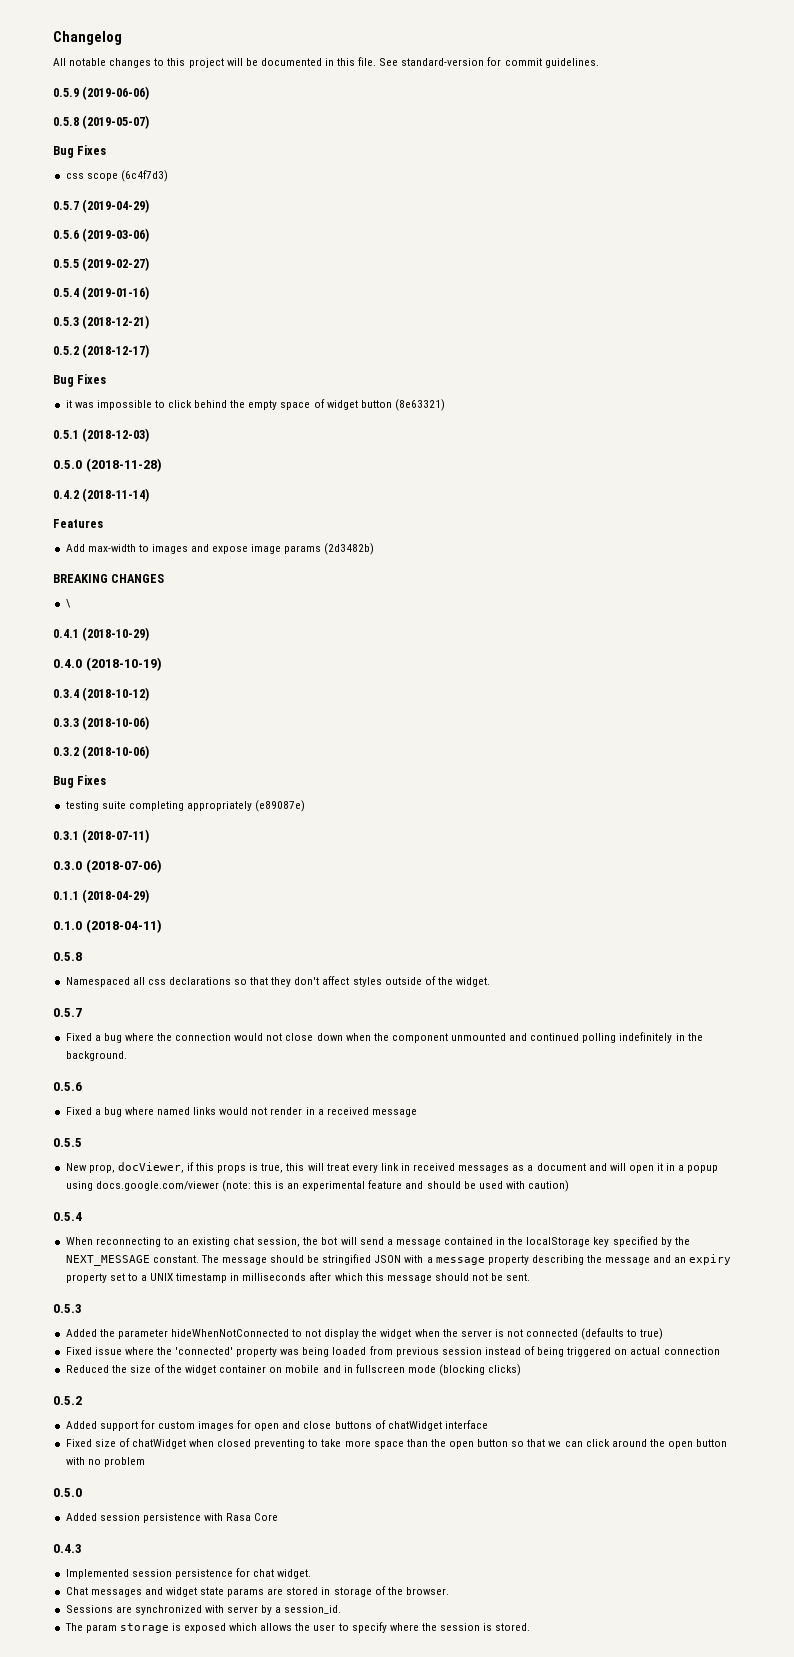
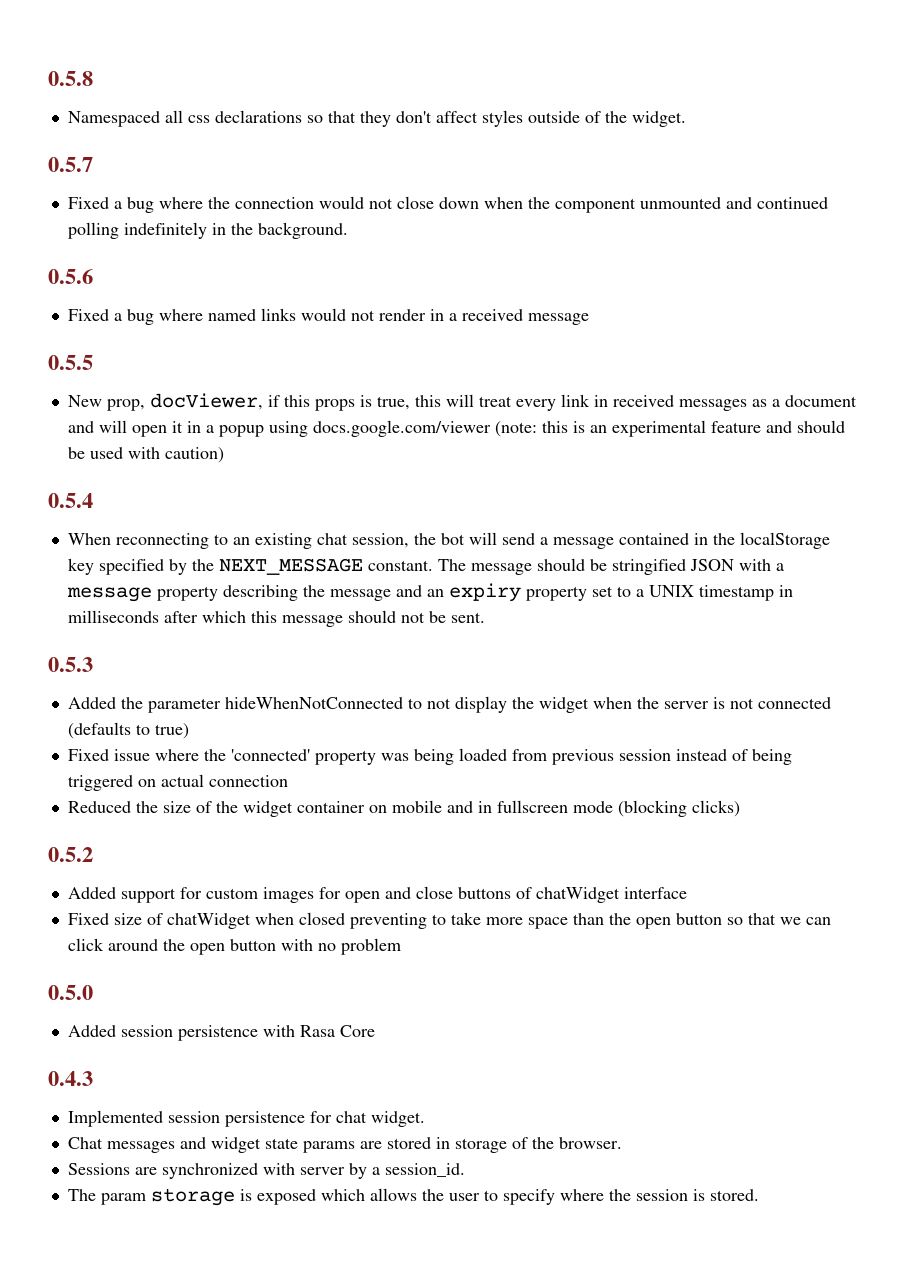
[53,31,122,45] [53,57,599,68] [53,86,150,100] [53,115,150,129] [53,145,107,158] [65,170,168,182] [53,199,150,213] [53,228,150,242] [53,257,150,271] [53,286,150,300] [53,315,150,329] [53,344,150,358] [53,374,107,387] [65,399,445,411] [53,428,150,442] [53,458,162,472] [53,488,150,502] [53,519,103,528] [65,543,375,555] [53,574,165,583] [65,599,71,608] [53,627,150,641] [53,657,162,671] [53,687,150,701] [53,716,150,730] [53,745,150,759] [53,775,107,788] [65,800,306,812] [53,829,150,843] [53,859,162,873] [53,889,150,903] [53,919,162,933] Changelog // All notable changes to this project will be documented in this file. See standard-version for commit guidelines. // 0.5.9 (2019-06-06) // 0.5.8 (2019-05-07) // Bug Fixes // css scope (6c4f7d3) // 0.5.7 (2019-04-29) // 0.5.6 (2019-03-06) // 0.5.5 (2019-02-27) // 0.5.4 (2019-01-16) // 0.5.3 (2018-12-21) // 0.5.2 (2018-12-17) // Bug Fixes // it was impossible to click behind the empty space of widget button (8e63321) // 0.5.1 (2018-12-03) // 0.5.0 (2018-11-28) // 0.4.2 (2018-11-14) // Features // Add max-width to images and expose image params (2d3482b) // BREAKING CHANGES // \ // 0.4.1 (2018-10-29) // 0.4.0 (2018-10-19) // 0.3.4 (2018-10-12) // 0.3.3 (2018-10-06) // 0.3.2 (2018-10-06) // Bug Fixes // testing suite completing appropriately (e89087e) // 0.3.1 (2018-07-11) // 0.3.0 (2018-07-06) // 0.1.1 (2018-04-29) // 0.1.0 (2018-04-11) // -> (48, 78) none

